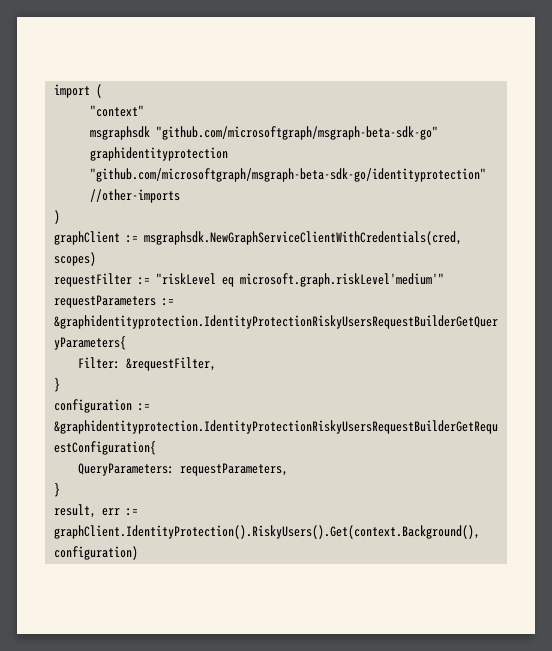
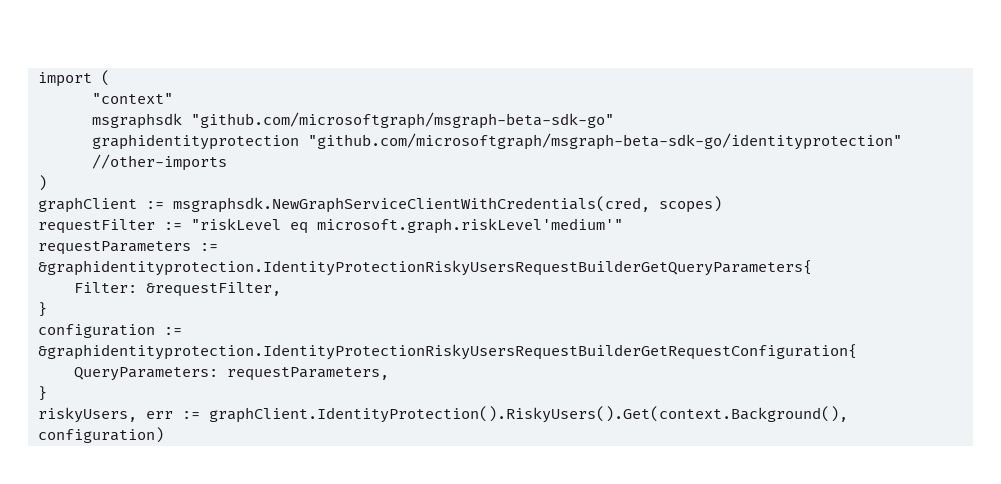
[53,504,96,518] result, -> [37,407,137,423] riskyUsers,

